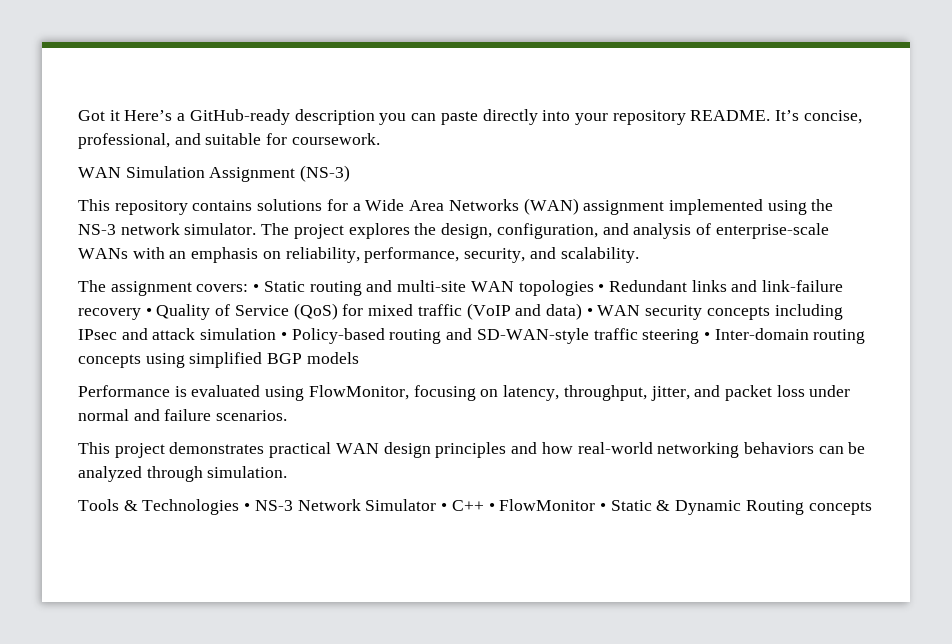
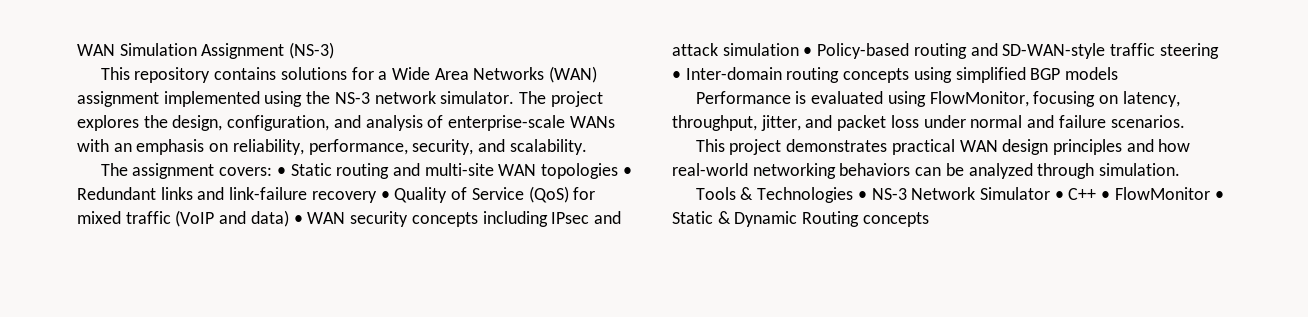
[78,109,862,125] [78,133,380,149] Got it Here’s a GitHub-ready description you can paste directly into your repository README. It’s concise, professional, and suitable for coursework. // -> (77, 50) none

